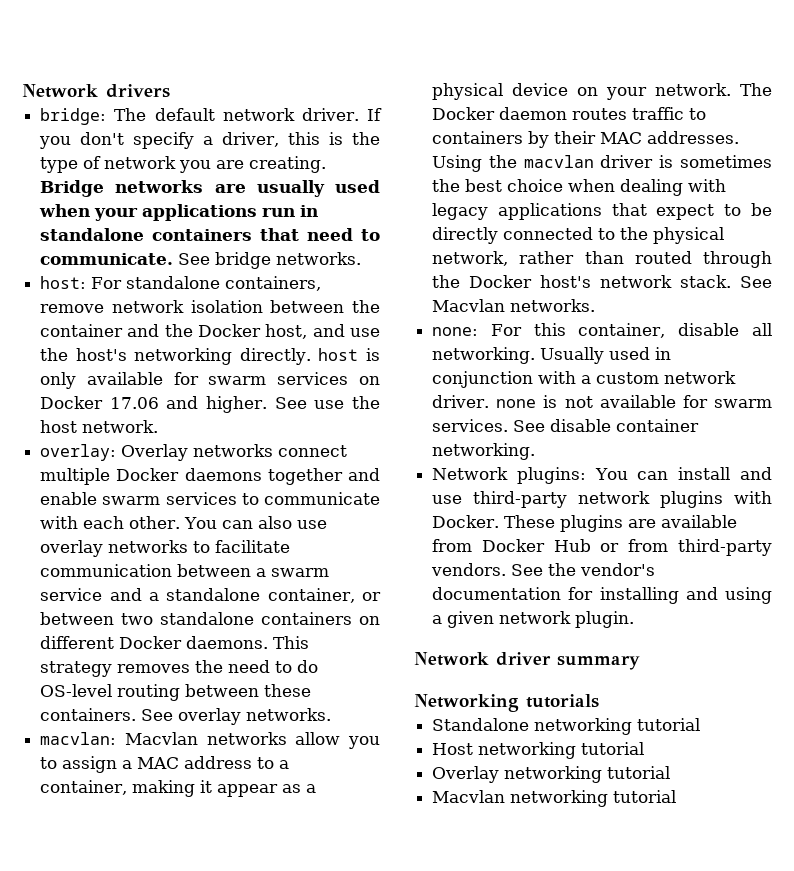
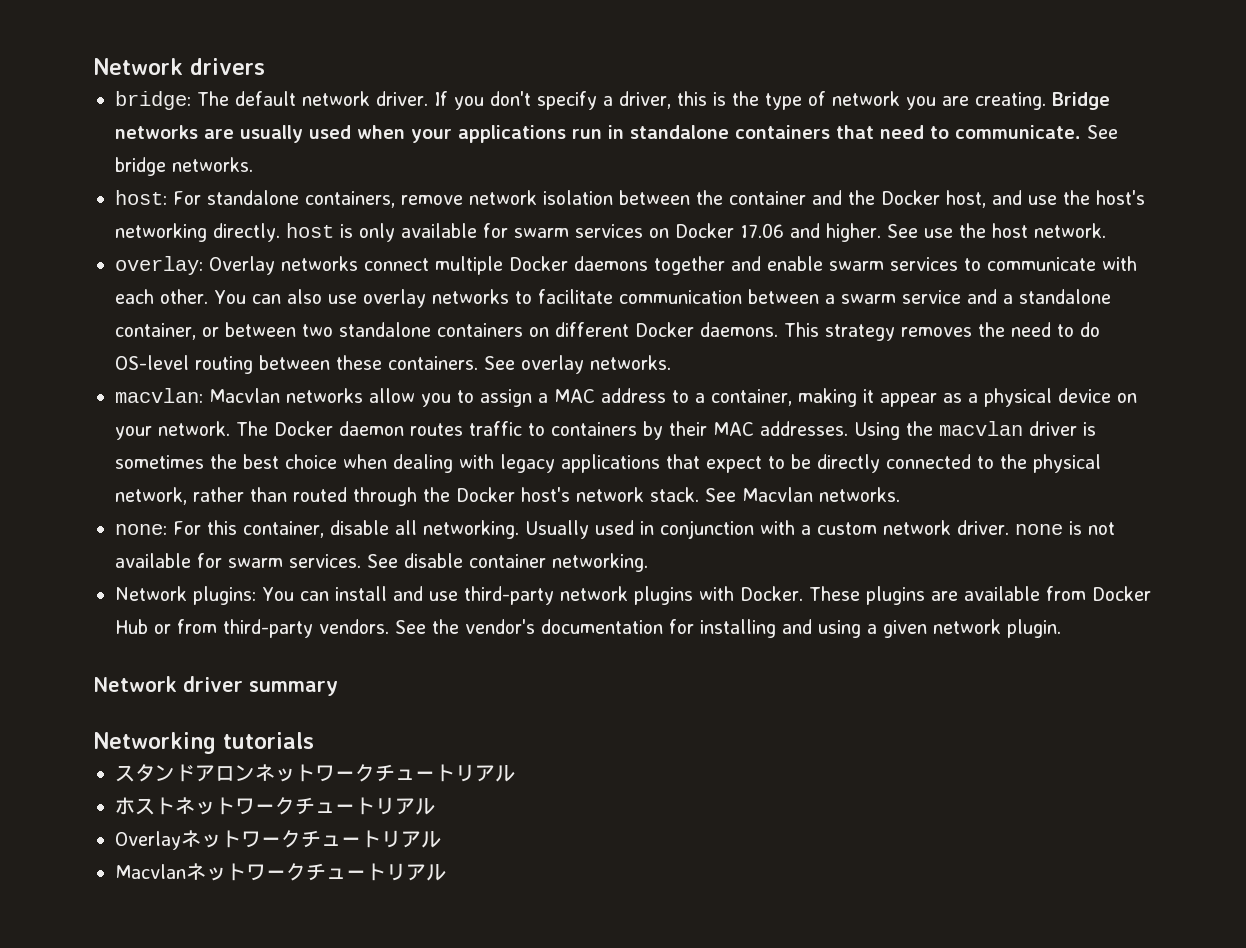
[432,718,701,735] [432,742,645,759] [432,766,671,783] [432,790,677,807] Standalone networking tutorial // Host networking tutorial // Overlay networking tutorial // Macvlan networking tutorial -> [115,764,515,782] [115,797,435,815] [115,830,441,850] [115,863,446,881] スタンドアロンネットワークチュートリアル // ホストネットワークチュートリアル // Overlayネットワークチュートリアル // Macvlanネットワークチュートリアル

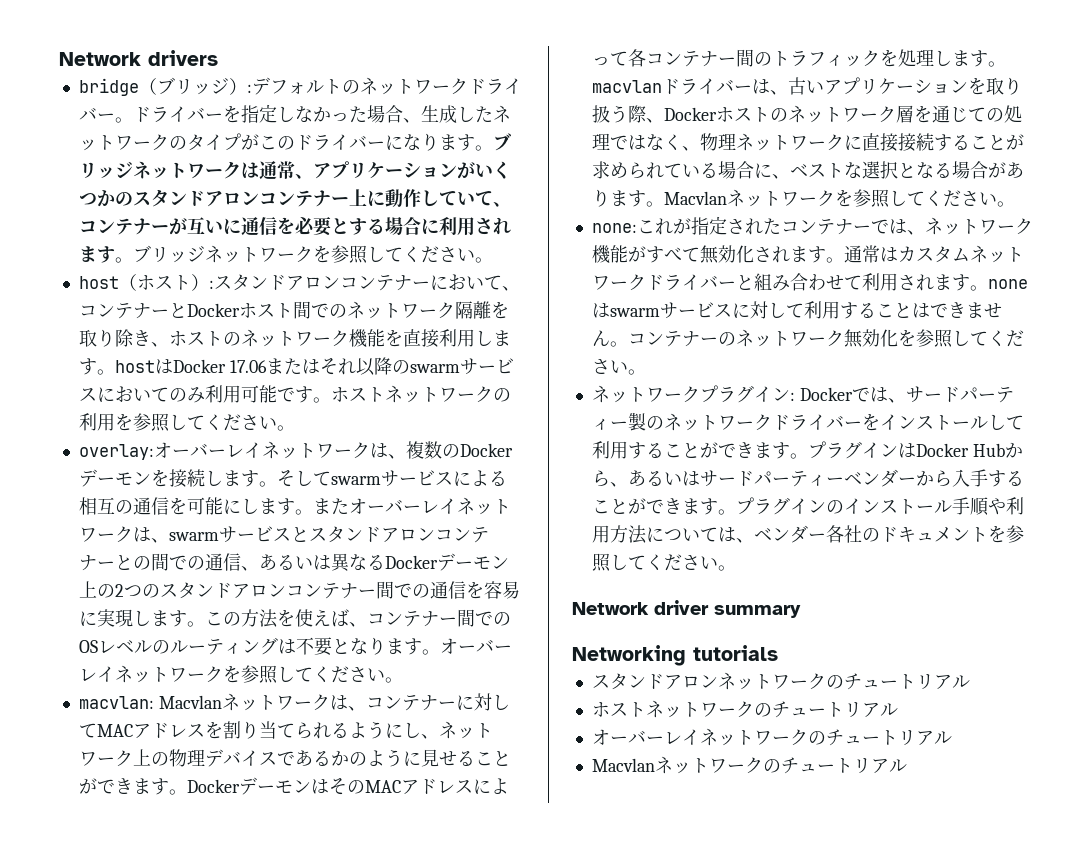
[115,91,1110,110] [115,125,1118,143] [115,157,253,176] [115,190,1145,208] [115,223,1106,242] [115,256,1137,275] [115,289,1111,308] [115,322,1100,341] [115,355,671,374] [115,388,1137,407] [115,421,1096,440] [115,454,1101,473] [115,487,900,506] [115,520,1115,539] [115,553,648,572] [115,586,1151,605] [115,619,1061,638] bridge: The default network driver. If you don't specify a driver, this is the type of network you are creating. Bridge networks are usually used when your applications run in standalone containers that need to communicate. See bridge networks. // host: For standalone containers, remove network isolation between the container and the Docker host, and use the host's networking directly. host is only available for swarm services on Docker 17.06 and higher. See use the host network. // overlay: Overlay networks connect multiple Docker daemons together and enable swarm services to communicate with each other. You can also use overlay networks to facilitate communication between a swarm service and a standalone container, or between two standalone containers on different Docker daemons. This strategy removes the need to do OS-level routing between these containers. See overlay networks. // macvlan: Macvlan networks allow you to assign a MAC address to a container, making it appear as a physical device on your network. The Docker daemon routes traffic to containers by their MAC addresses. Using the macvlan driver is sometimes the best choice when dealing with legacy applications that expect to be directly connected to the physical network, rather than routed through the Docker host's network stack. See Macvlan networks. // none: For this container, disable all networking. Usually used in conjunction with a custom network driver. none is not available for swarm services. See disable container networking. // Network plugins: You can install and use third-party network plugins with Docker. These plugins are available from Docker Hub or from third-party vendors. See the vendor's documentation for installing and using a given network plugin. -> [78,77,522,96] [78,104,511,123] [78,133,511,151] [78,161,511,180] [78,189,511,208] [78,217,511,236] [78,245,493,264] [78,274,520,291] [78,301,509,319] [78,329,511,348] [78,357,514,376] [78,385,511,403] [78,413,295,432] [78,441,513,460] [78,469,507,488] [78,497,511,515] [78,526,489,543] [78,553,509,572] [78,581,520,599] [78,609,511,628] [78,637,512,656] [78,665,403,684] [78,693,510,711] [78,721,493,739] [78,749,511,767] [78,777,509,795] [591,49,1006,67] [591,77,1022,95] [591,105,1022,123] [591,133,1024,152] [591,161,1024,179] [591,189,1015,208] [591,216,1033,235] [591,245,1024,264] [591,273,1028,291] [591,301,1002,319] [591,329,1024,348] [591,359,646,375] [591,385,1014,403] [591,412,1024,431] [591,441,1023,459] [591,469,1024,487] [591,497,1024,516] [591,525,1024,544] [591,553,736,572] bridge（ブリッジ）:デフォルトのネットワークドライバー。ドライバーを指定しなかった場合、生成したネットワークのタイプがこのドライバーになります。ブリッジネットワークは通常、アプリケーションがいくつかのスタンドアロンコンテナー上に動作していて、コンテナーが互いに通信を必要とする場合に利用されます。ブリッジネットワークを参照してください。 // host（ホスト）:スタンドアロンコンテナーにおいて、コンテナーとDockerホスト間でのネットワーク隔離を取り除き、ホストのネットワーク機能を直接利用します。hostはDocker 17.06またはそれ以降のswarmサービスにおいてのみ利用可能です。ホストネットワークの利用を参照してください。 // overlay:オーバーレイネットワークは、複数のDockerデーモンを接続します。そしてswarmサービスによる相互の通信を可能にします。またオーバーレイネットワークは、swarmサービスとスタンドアロンコンテナーとの間での通信、あるいは異なるDockerデーモン上の2つのスタンドアロンコンテナー間での通信を容易に実現します。この方法を使えば、コンテナー間でのOSレベルのルーティングは不要となります。オーバーレイネットワークを参照してください。 // macvlan: Macvlanネットワークは、コンテナーに対してMACアドレスを割り当てられるようにし、ネットワーク上の物理デバイスであるかのように見せることができます。DockerデーモンはそのMACアドレスによって各コンテナー間のトラフィックを処理します。macvlanドライバーは、古いアプリケーションを取り扱う際、Dockerホストのネットワーク層を通じての処理ではなく、物理ネットワークに直接接続することが求められている場合に、ベストな選択となる場合があります。Macvlanネットワークを参照してください。 // none:これが指定されたコンテナーでは、ネットワーク機能がすべて無効化されます。通常はカスタムネットワークドライバーと組み合わせて利用されます。noneはswarmサービスに対して利用することはできません。コンテナーのネットワーク無効化を参照してください。 // ネットワークプラグイン: Dockerでは、サードパーティー製のネットワークドライバーをインストールして利用することができます。プラグインはDocker Hubから、あるいはサードパーティーベンダーから入手することができます。プラグインのインストール手順や利用方法については、ベンダー各社のドキュメントを参照してください。
(375, 773) none -> [825,675,844,689] の
[295,797,435,815] [115,830,301,850] チュートリアル // Overlayネットワーク -> [753,701,898,718] [591,728,826,746] のチュートリアル // オーバーレイネットワークの
(306, 872) none -> [762,759,781,773] の

